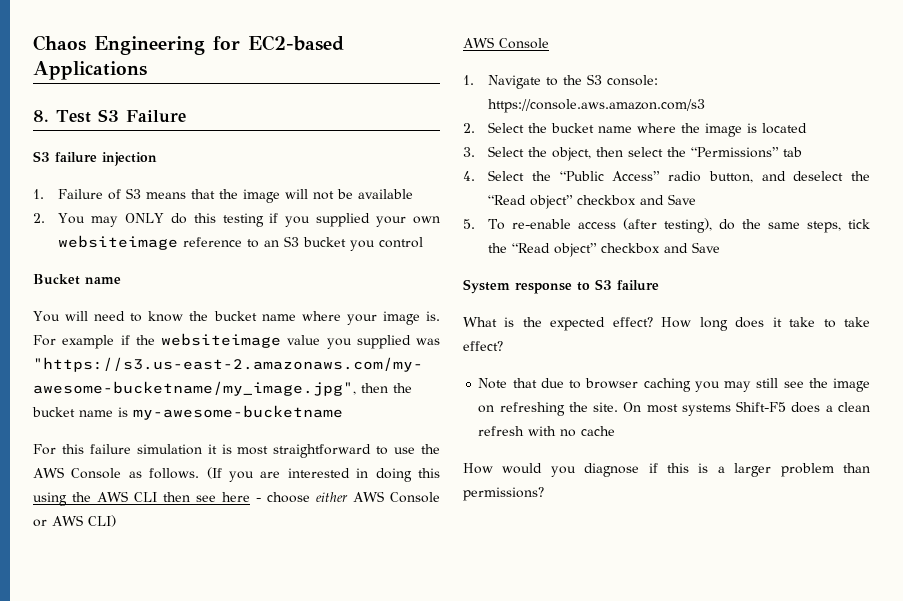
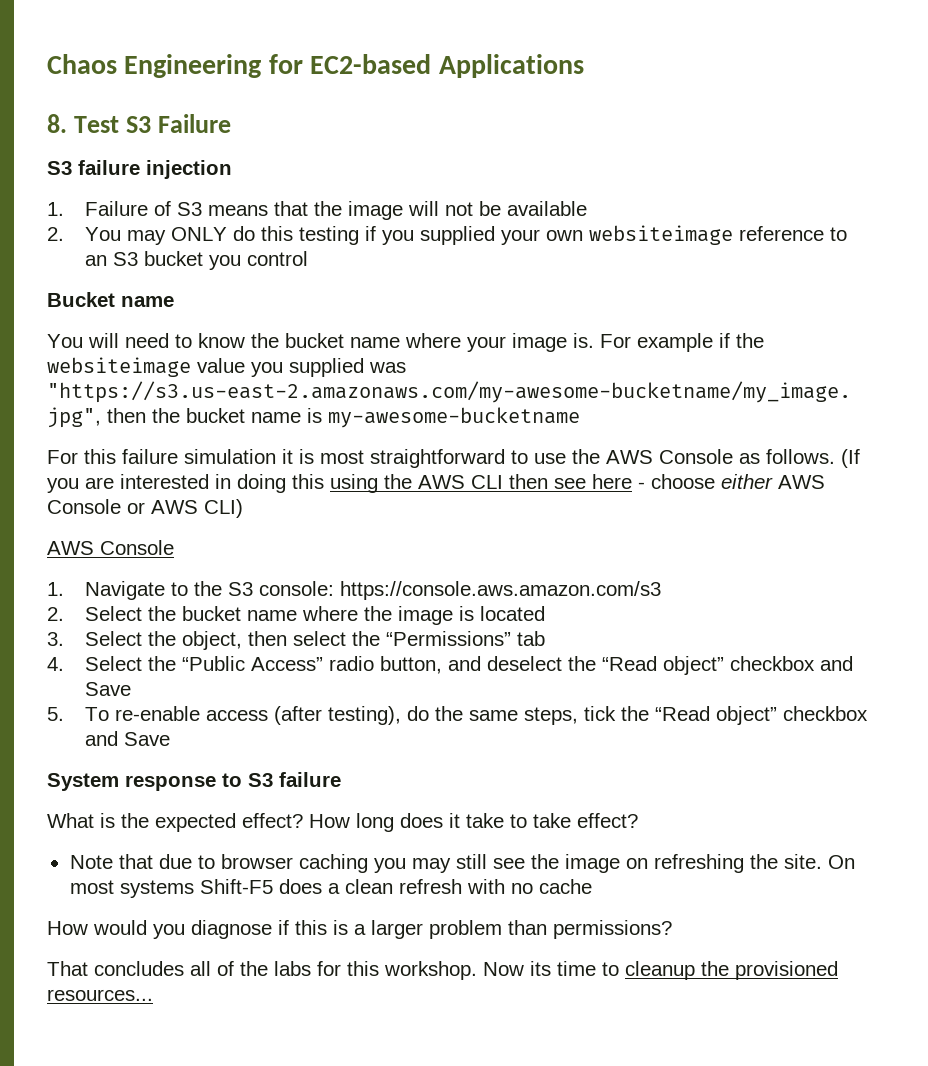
(544, 494) none -> [47,961,838,980] [47,989,153,1001] // That concludes all of the labs for this workshop. Now its time to cleanup the provisioned resources...

